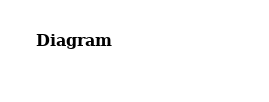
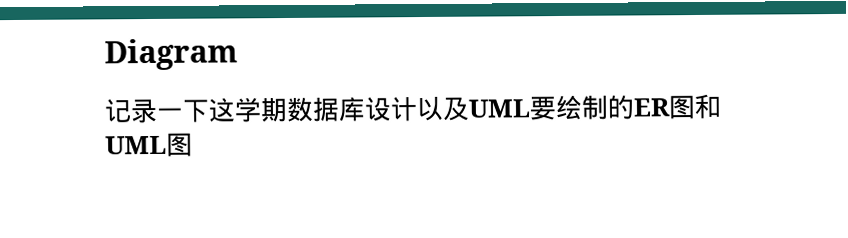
(112, 41) none -> [104,93,722,124] [105,132,193,157] // 记录一下这学期数据库设计以及UML要绘制的ER图和UML图

